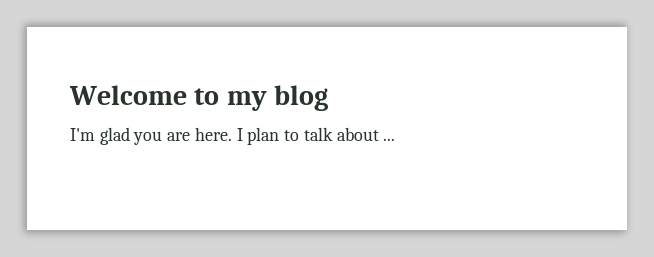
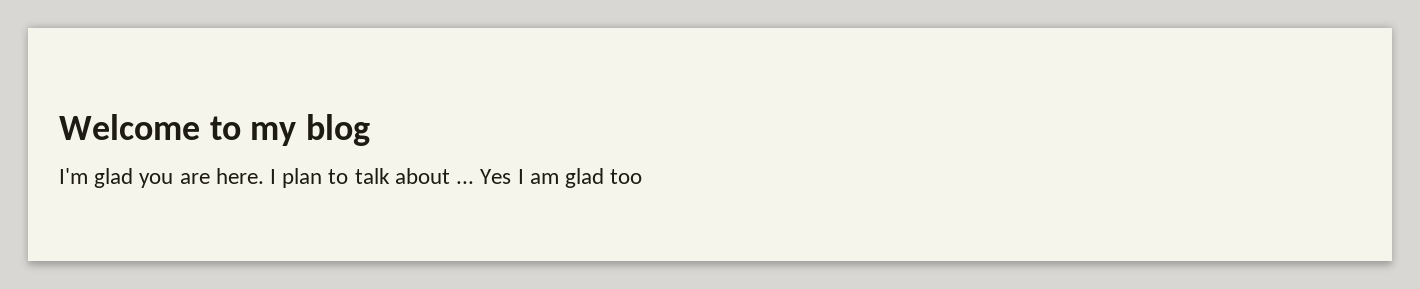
(396, 139) none -> [480,168,643,188] Yes I am glad too

